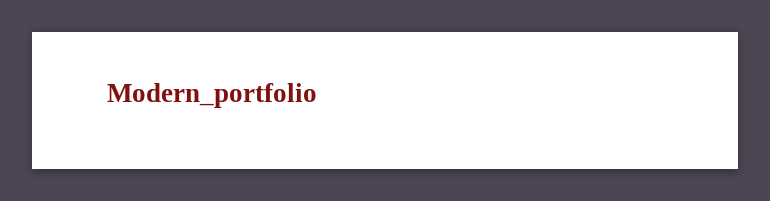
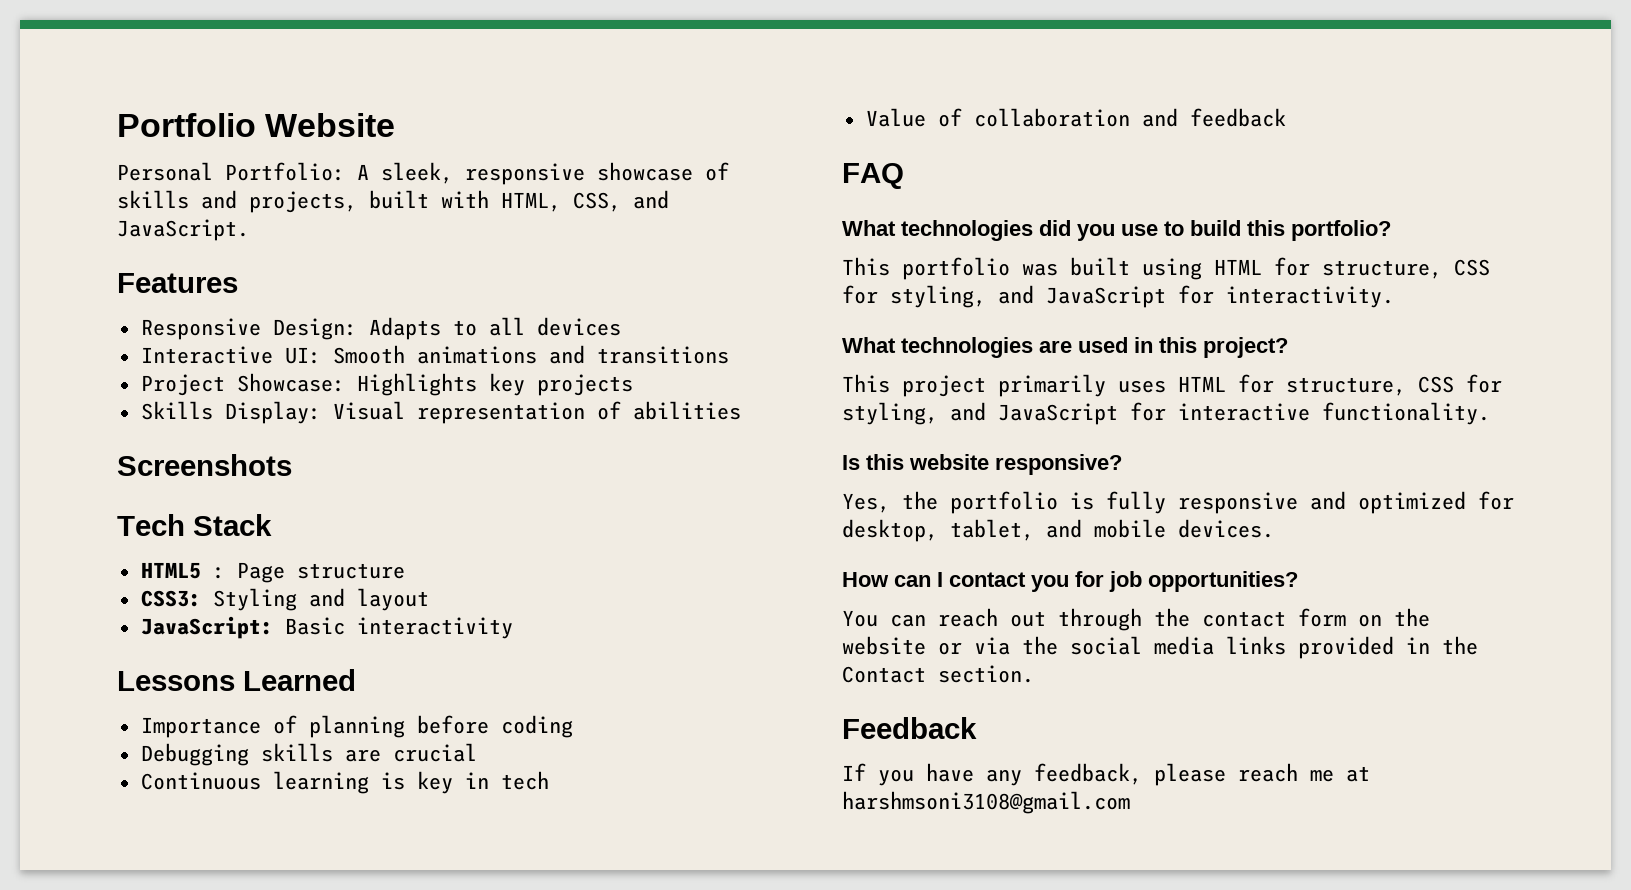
[107,83,317,108] Modern_portfolio -> [117,113,396,137] [117,162,729,185] [117,190,669,213] [117,219,249,241] [117,273,238,293] [140,317,621,340] [140,345,729,364] [140,373,633,396] [140,401,741,424] [117,454,292,476] [117,514,272,536] [140,562,405,583] [140,588,429,611] [140,616,513,639] [117,669,356,691] [140,715,573,738] [140,743,477,766] [140,771,549,794] [865,108,1286,127] [842,163,904,189] [842,220,1391,241] [842,257,1490,280] [842,285,1394,308] [842,337,1288,358] [842,374,1502,397] [842,402,1490,425] [842,454,1122,475] [842,491,1514,514] [842,519,1274,542] [842,571,1298,592] [842,608,1430,631] [842,636,1478,659] [842,665,1034,683] [842,717,977,739] [842,763,1370,786] [842,791,1130,814] Portfolio Website // Personal Portfolio: A sleek, responsive showcase of skills and projects, built with HTML, CSS, and JavaScript. // Features // Responsive Design: Adapts to all devices // Interactive UI: Smooth animations and transitions // Project Showcase: Highlights key projects // Skills Display: Visual representation of abilities // Screenshots // Tech Stack // HTML5 : Page structure // CSS3: Styling and layout // JavaScript: Basic interactivity // Lessons Learned // Importance of planning before coding // Debugging skills are crucial // Continuous learning is key in tech // Value of collaboration and feedback // FAQ // What technologies did you use to build this portfolio? // This portfolio was built using HTML for structure, CSS for styling, and JavaScript for interactivity. // What technologies are used in this project? // This project primarily uses HTML for structure, CSS for styling, and JavaScript for interactive functionality. // Is this website responsive? // Yes, the portfolio is fully responsive and optimized for desktop, tablet, and mobile devices. // How can I contact you for job opportunities? // You can reach out through the contact form on the website or via the social media links provided in the Contact section. // Feedback // If you have any feedback, please reach me at harshmsoni3108@gmail.com

